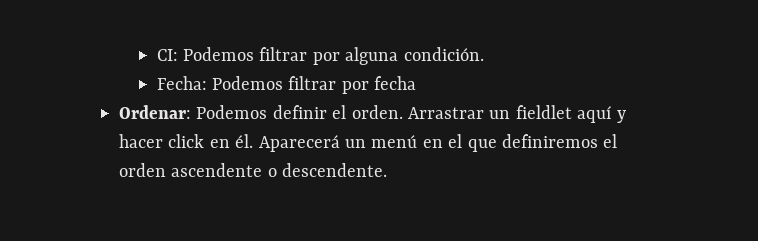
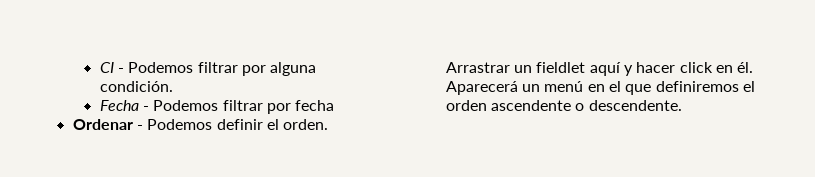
[156,49,178,61] CI: -> [99,62,124,73] CI -
[156,76,207,90] Fecha: -> [99,100,149,111] Fecha -
[119,105,191,119] Ordenar: -> [72,119,143,130] Ordenar -

